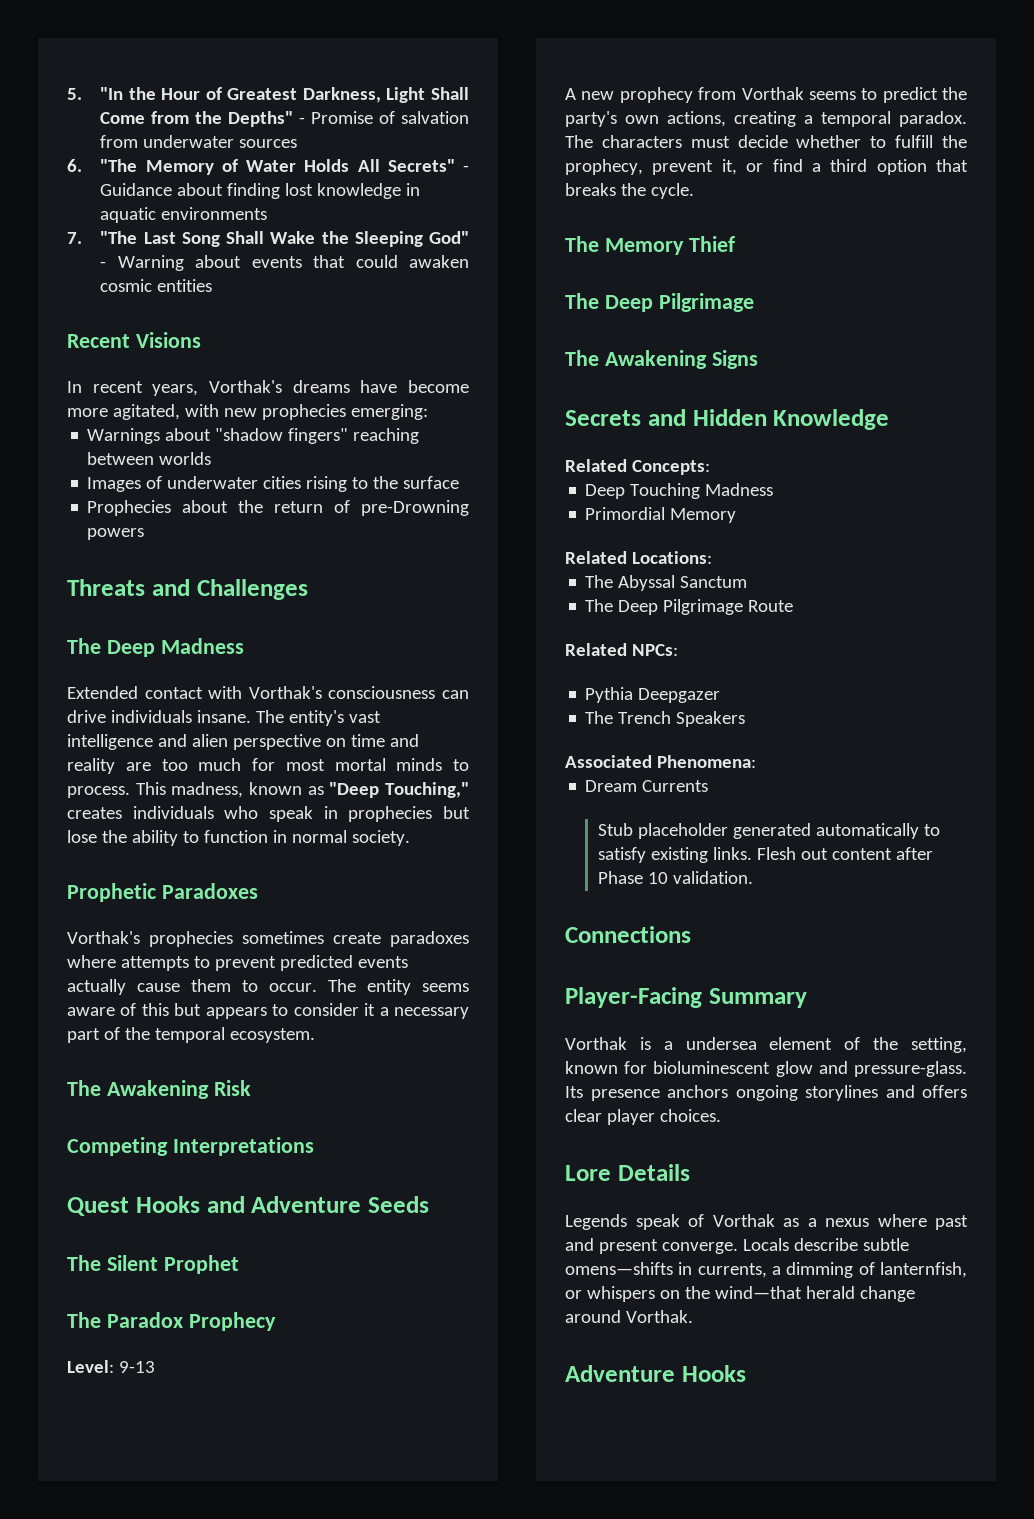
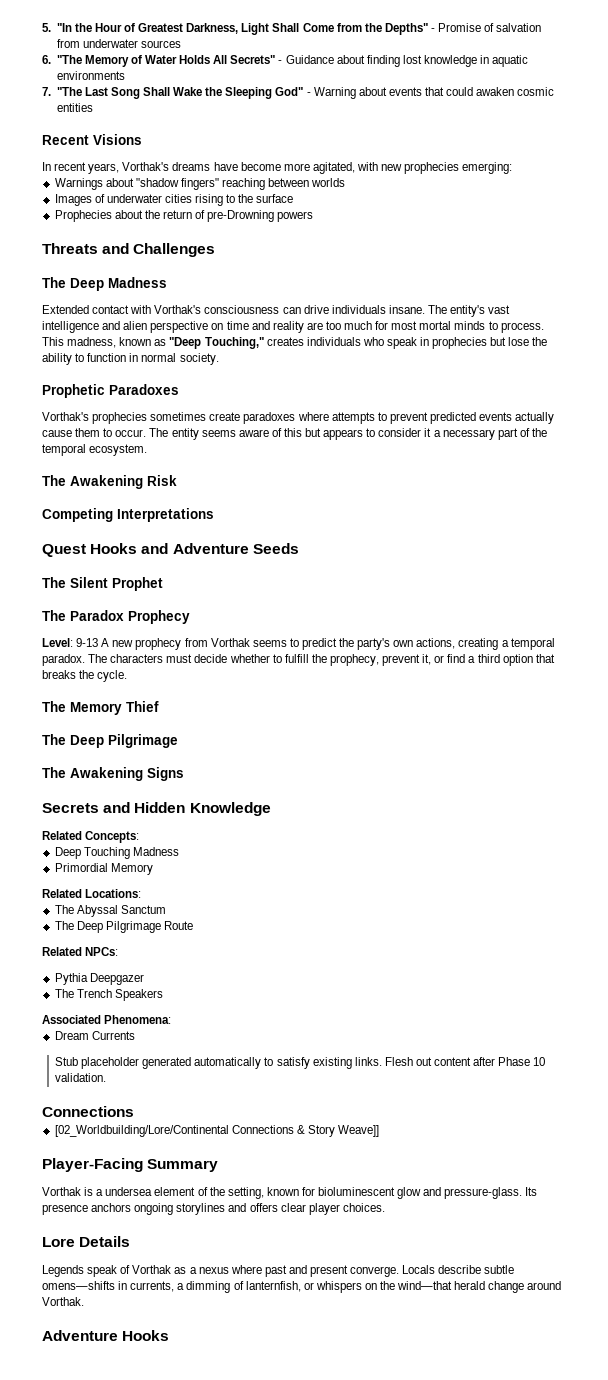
(155, 1367) // -> (99, 642) none
(691, 934) none -> [54,1125,380,1137] // [02_Worldbuilding/Lore/Continental Connections & Story Weave]]

